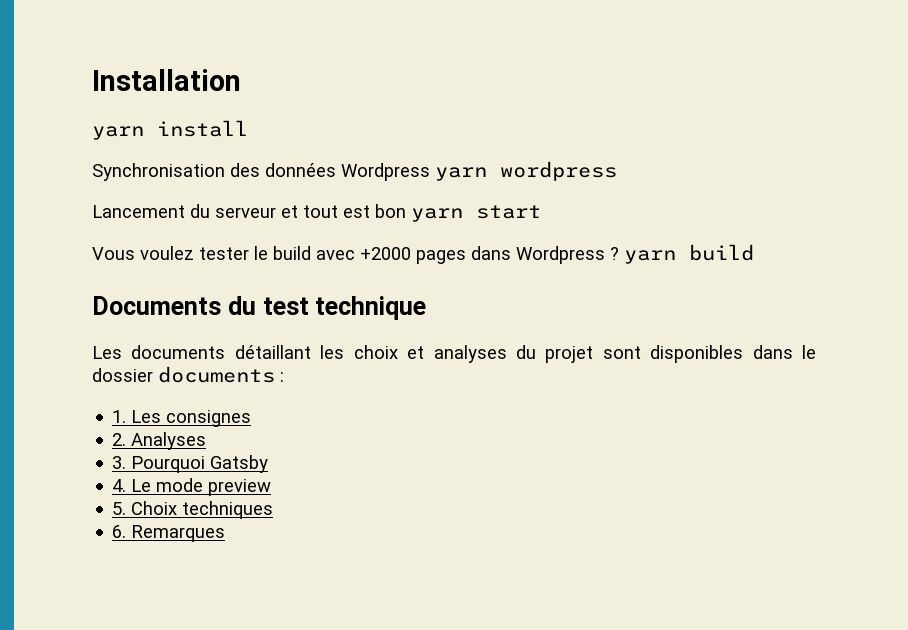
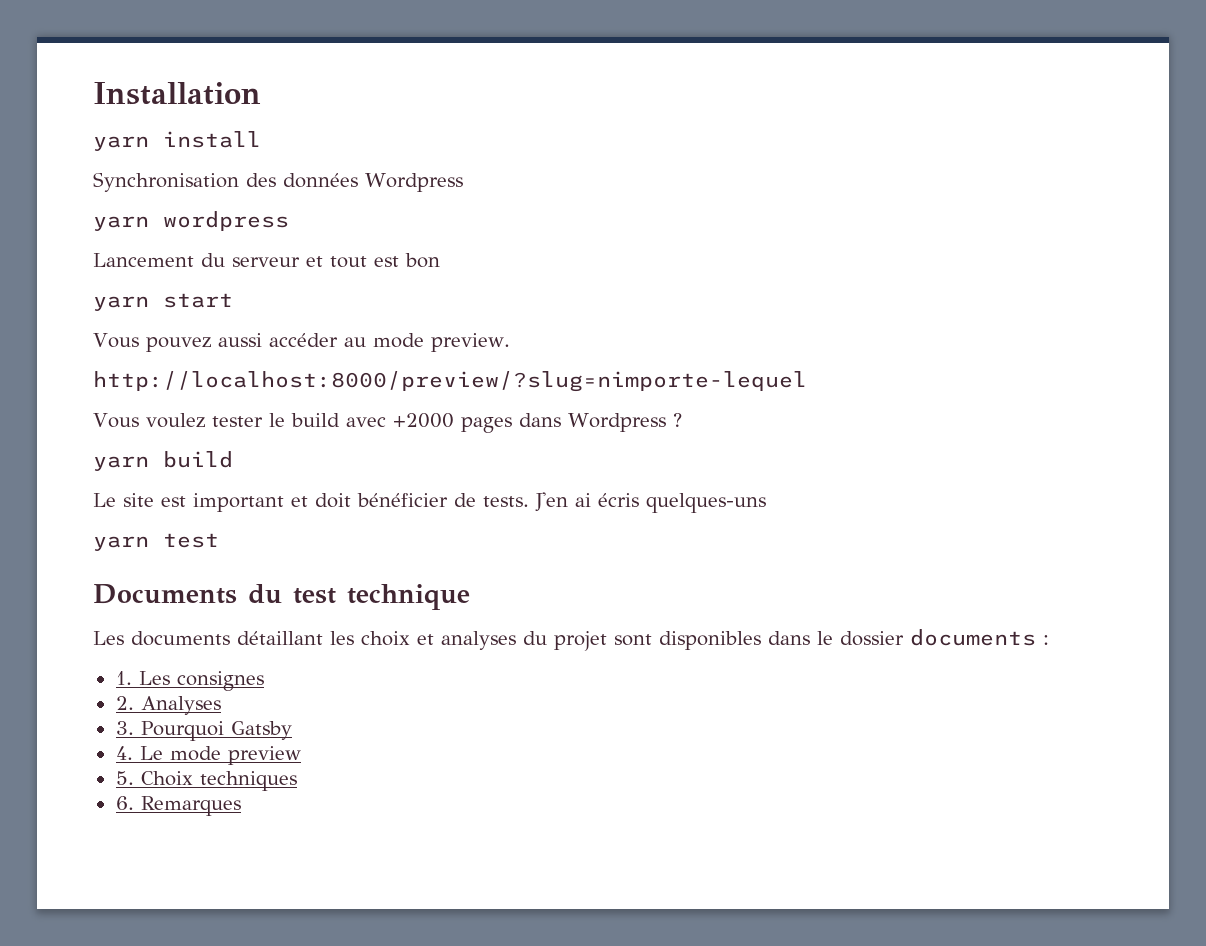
(430, 172) none -> (463, 182) //
(406, 211) none -> (440, 260) //
(541, 212) none -> [93,333,510,352] [93,371,807,392] // Vous pouvez aussi accéder au mode preview. // http://localhost:8000/preview/?slug=nimporte-lequel
(619, 253) none -> (682, 420) //
(754, 252) none -> [93,492,766,513] [93,533,219,551] // Le site est important et doit bénéficier de tests. J'en ai écris quelques-uns // yarn test

